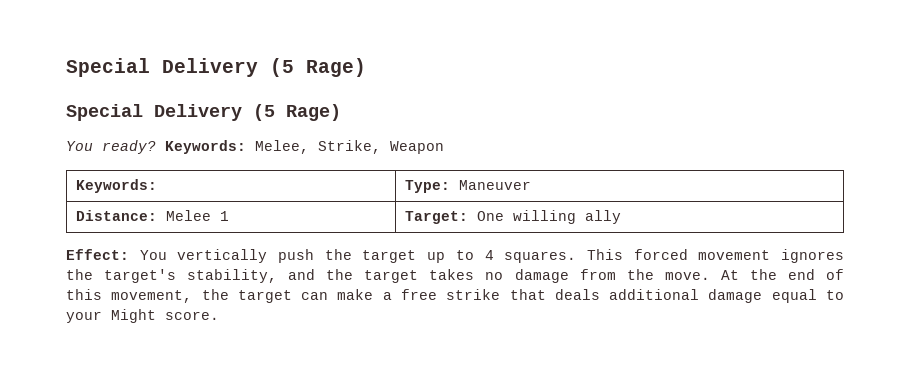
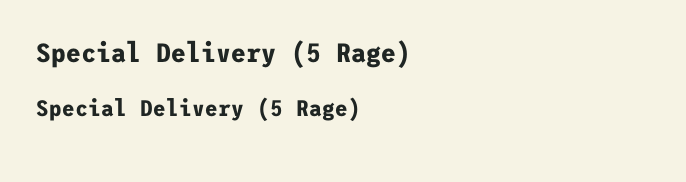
[66,140,444,154] [76,179,158,193] [405,180,532,193] [76,210,230,221] [405,210,622,224] [66,249,845,263] [66,269,845,283] [66,289,845,303] [66,309,219,323] // You ready? Keywords: Melee, Strike, Weapon // Keywords: | Type: Maneuver // Distance: Melee 1 | Target: One willing ally // Effect: You vertically push the target up to 4 squares. This forced movement ignores the target's stability, and the target takes no damage from the move. At the end of this movement, the target can make a free strike that deals additional damage equal to your Might score. -> (361, 109) none

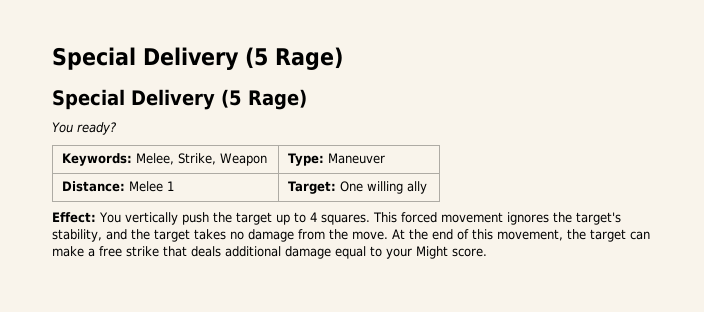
(361, 109) none -> [52,122,116,135] [61,153,267,166] [287,153,386,166] [61,181,174,192] [287,181,428,194] [52,212,621,225] [52,229,650,242] [52,246,487,259] // You ready? // Keywords: Melee, Strike, Weapon | Type: Maneuver // Distance: Melee 1 | Target: One willing ally // Effect: You vertically push the target up to 4 squares. This forced movement ignores the target's stability, and the target takes no damage from the move. At the end of this movement, the target can make a free strike that deals additional damage equal to your Might score.

